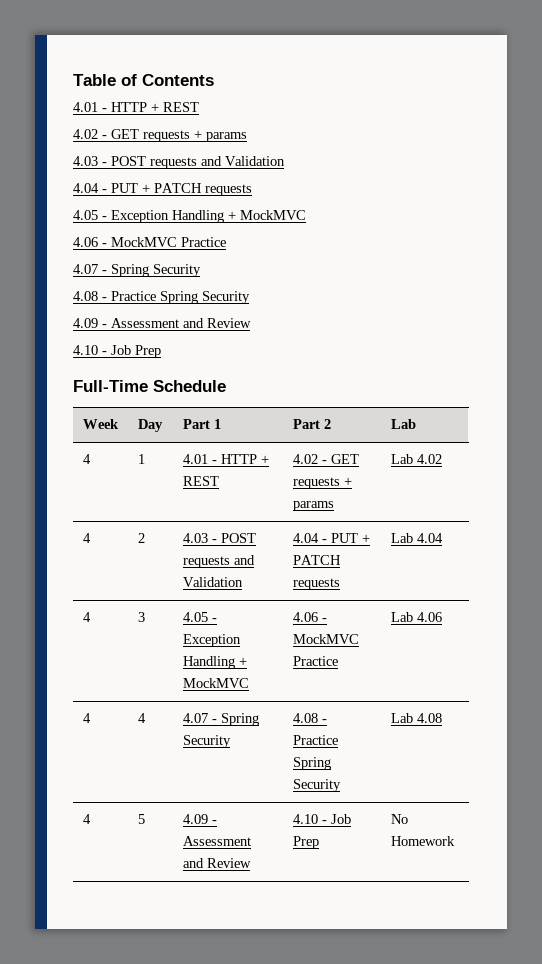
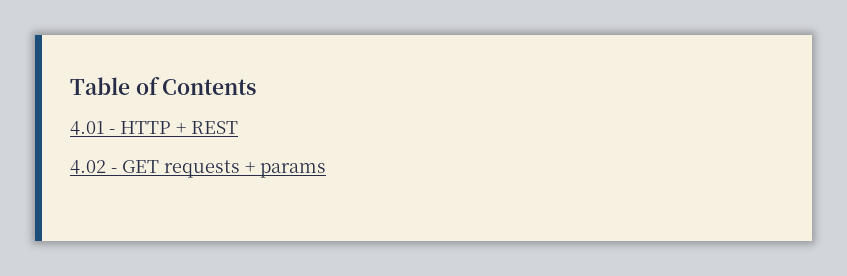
[73,156,285,169] [73,183,252,196] [73,210,306,223] [73,237,226,247] [73,264,201,277] [73,291,250,304] [73,318,251,328] [73,345,161,358] [73,380,226,392] [82,419,119,429] [137,419,163,432] [182,419,221,429] [292,419,331,429] [390,419,416,429] [82,454,91,464] [137,454,145,464] [182,454,269,464] [182,476,219,486] [292,454,359,464] [292,477,352,489] [292,501,334,511] [390,454,442,464] [82,533,91,543] [137,533,145,543] [182,533,256,543] [182,555,255,568] [182,577,243,587] [292,533,370,543] [292,555,341,565] [292,578,340,590] [390,533,443,543] [82,612,91,622] [137,612,145,622] [182,612,217,622] [182,634,241,647] [182,656,247,669] [182,678,249,688] [292,612,327,622] [292,634,359,644] [292,656,338,666] [390,612,442,622] [82,713,91,723] [137,713,146,723] [182,713,259,726] [182,735,231,748] [292,713,327,723] [292,735,338,745] [292,757,331,770] [292,779,341,792] [390,713,442,723] [82,814,91,824] [137,814,145,824] [182,814,217,824] [182,836,251,846] [182,858,251,868] [292,814,351,824] [292,836,319,849] [390,814,408,824] [390,836,455,846] // 4.03 - POST requests and Validation // 4.04 - PUT + PATCH requests // 4.05 - Exception Handling + MockMVC // 4.06 - MockMVC Practice // 4.07 - Spring Security // 4.08 - Practice Spring Security // 4.09 - Assessment and Review // 4.10 - Job Prep // Full-Time Schedule // Week | Day | Part 1 | Part 2 | Lab // 4 | 1 | 4.01 - HTTP + REST | 4.02 - GET requests + params | Lab 4.02 // 4 | 2 | 4.03 - POST requests and Validation | 4.04 - PUT + PATCH requests | Lab 4.04 // 4 | 3 | 4.05 - Exception Handling + MockMVC | 4.06 - MockMVC Practice | Lab 4.06 // 4 | 4 | 4.07 - Spring Security | 4.08 - Practice Spring Security | Lab 4.08 // 4 | 5 | 4.09 - Assessment and Review | 4.10 - Job Prep | No Homework -> (326, 170) none

